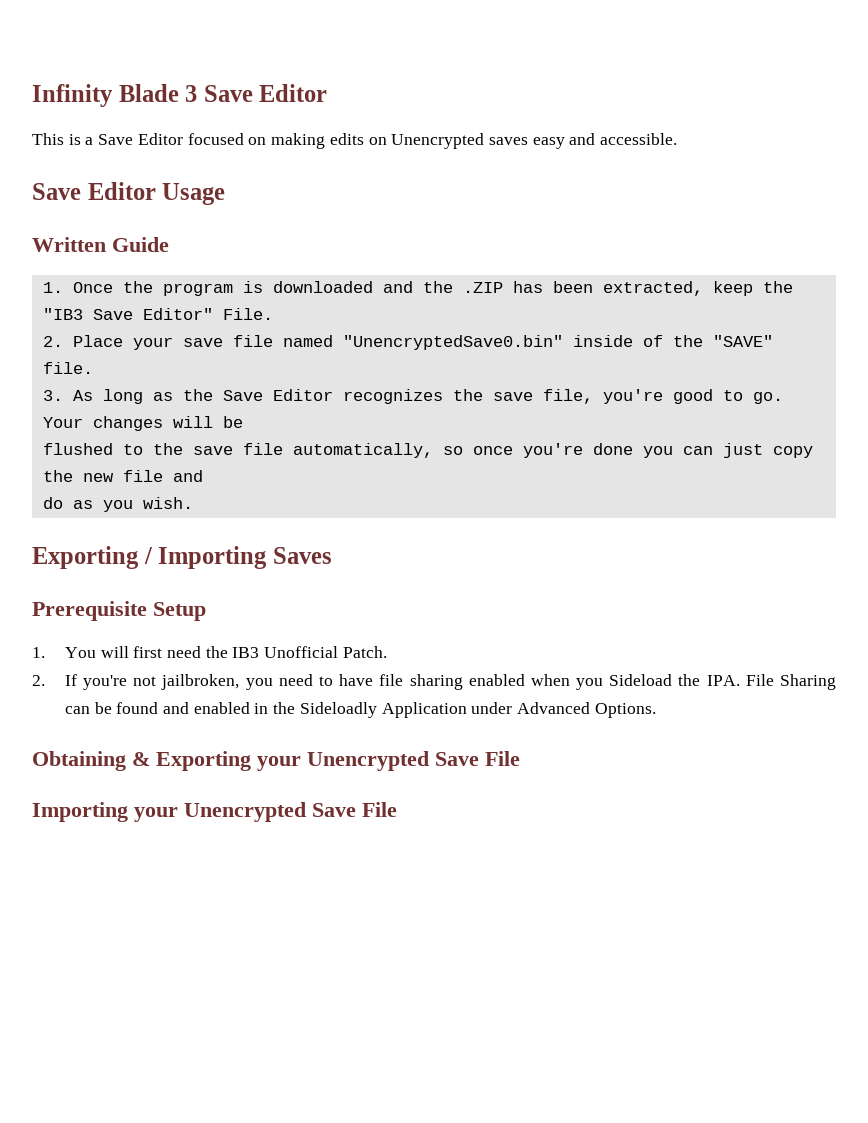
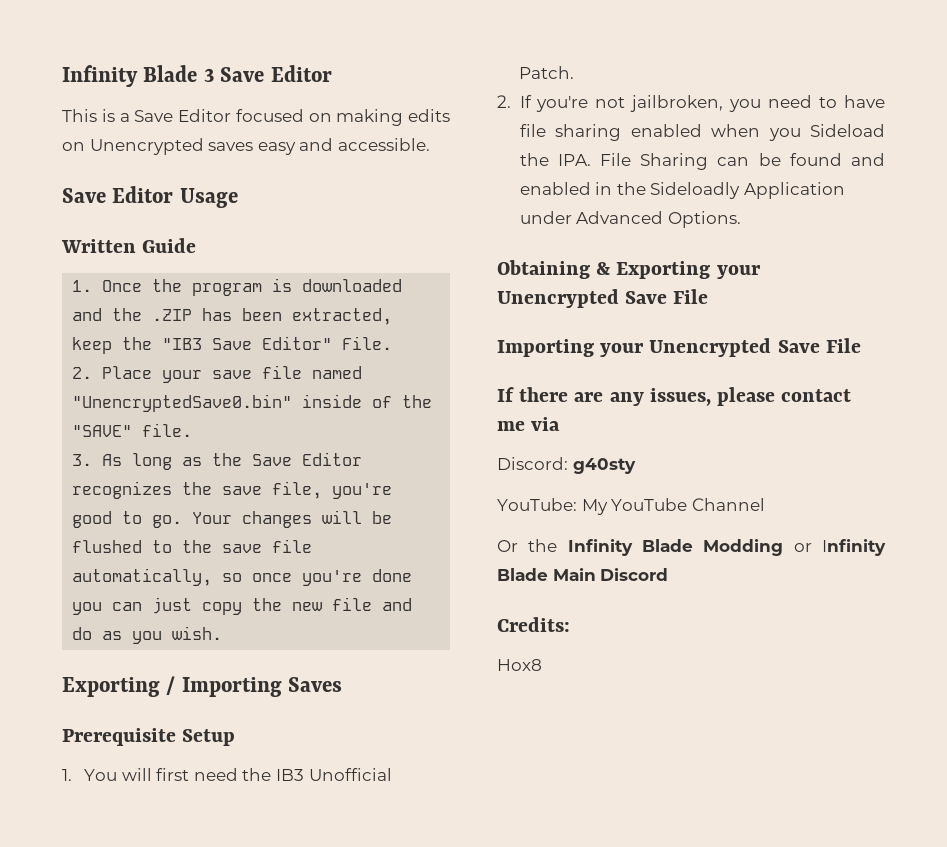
(397, 809) none -> [497,387,852,406] [497,417,561,431] [497,457,636,474] [497,498,765,515] [497,539,886,556] [497,568,669,581] [497,617,570,632] [497,659,542,671] // If there are any issues, please contact me via // Discord: g40sty // YouTube: My YouTube Channel // Or the Infinity Blade Modding or Infinity Blade Main Discord // Credits: // Hox8

